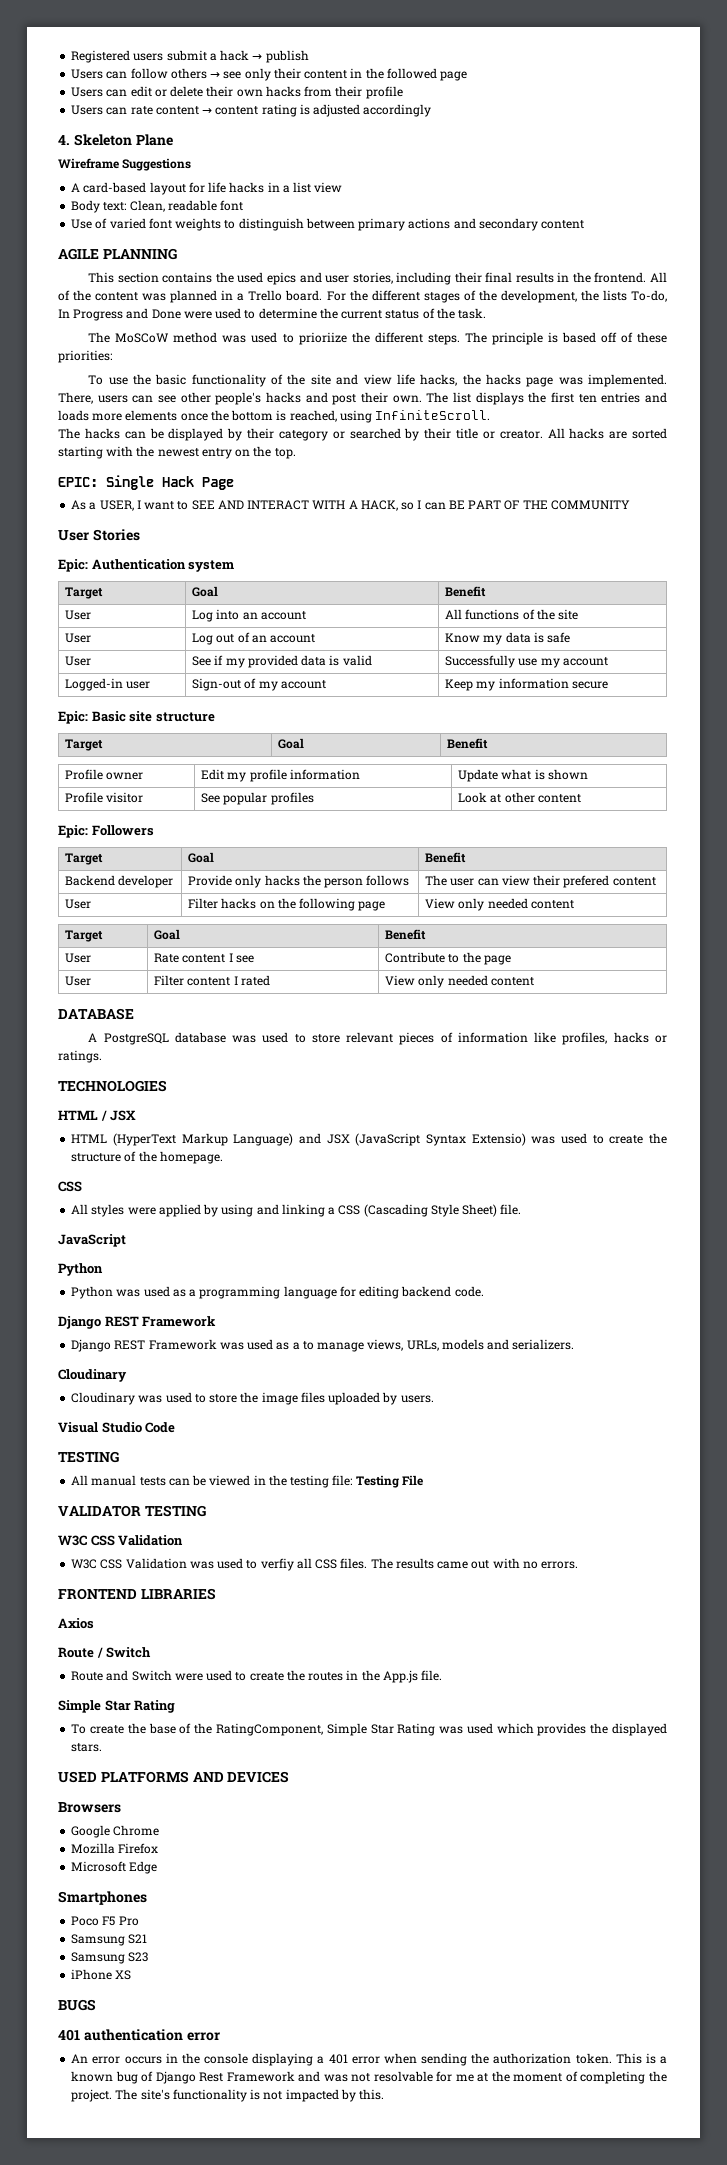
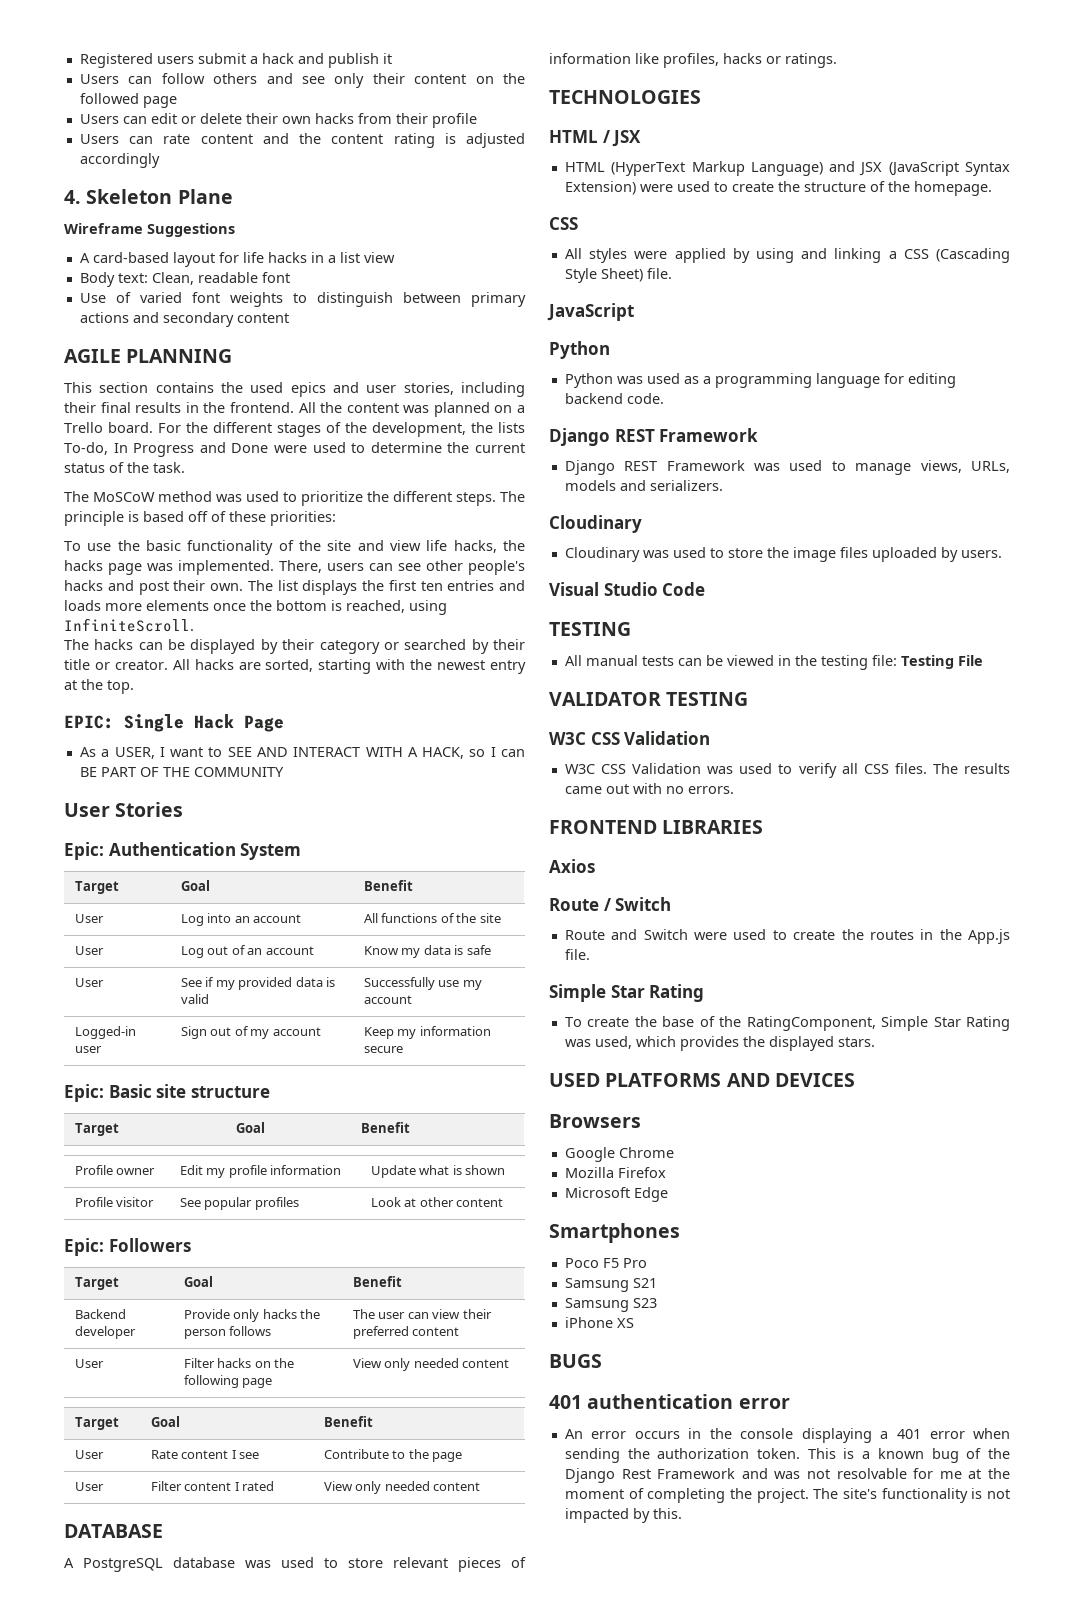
[252,54,263,60] → -> [297,53,324,64] and
(309, 56) none -> [382,53,392,64] it
[210,72,221,78] → -> [266,73,293,84] and
[350,68,363,78] in -> [475,76,494,84] on
[202,108,213,114] → -> [262,133,322,144] and the
[58,290,70,301] of -> (316, 407) none
[221,290,234,300] in -> [494,405,513,413] on
[298,332,347,345] prioriize -> [301,491,363,506] prioritize
[632,428,667,439] sorted -> [265,659,314,672] sorted,
[235,449,251,457] on -> [64,680,77,690] at
[188,560,235,572] system -> [240,843,302,860] System
[192,678,242,691] Sign-out -> [180,1026,232,1039] Sign out
[563,875,610,888] prefered -> [352,1326,409,1339] preferred
[471,1133,556,1146] Extensio) was -> [564,181,673,195] Extension) were
[276,1342,300,1350] as a -> (823, 465) none
[260,1558,294,1571] verfiy -> [798,763,837,778] verify
[466,1723,493,1734] used -> [594,1036,632,1049] used,
(154, 2076) none -> [988,1448,1010,1459] the

